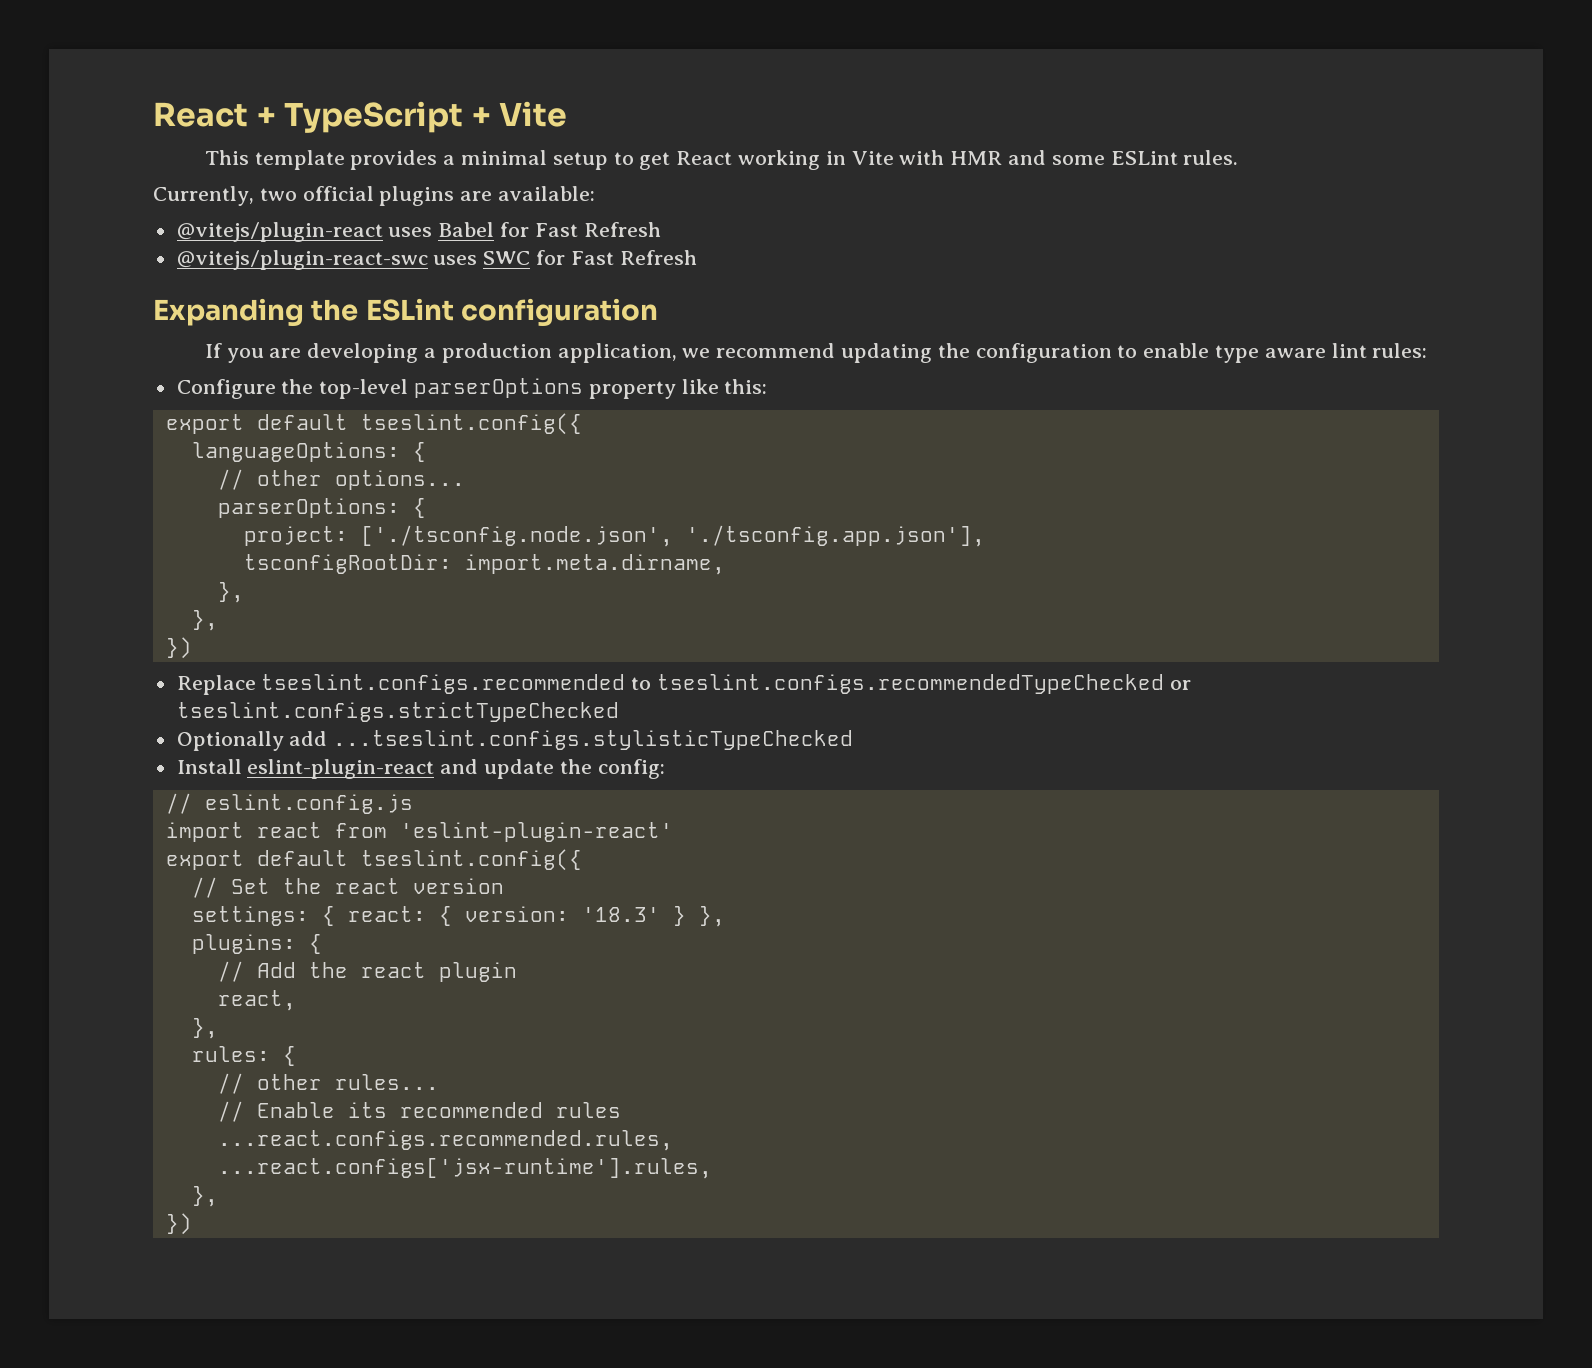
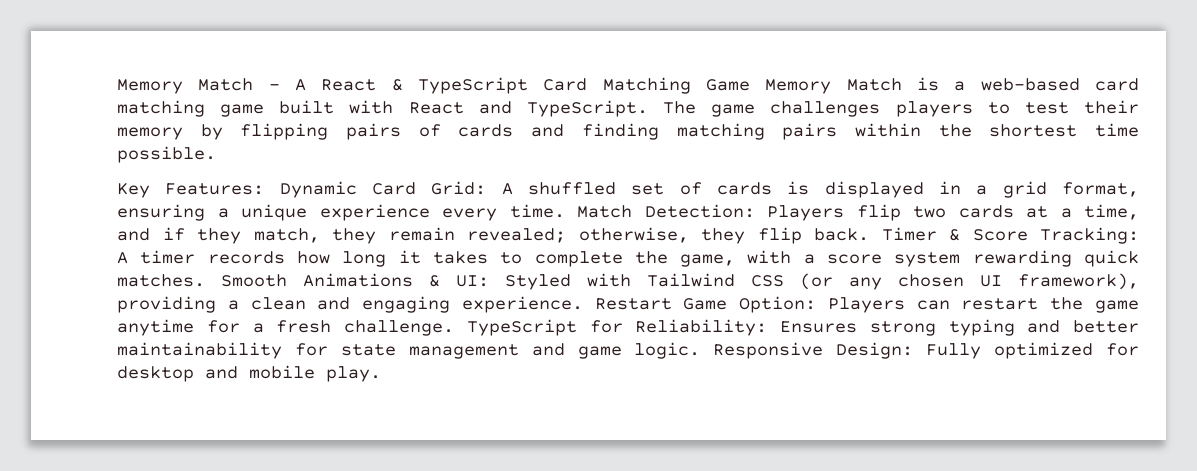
[153,101,568,133] [204,150,1239,170] [153,186,596,206] [176,222,661,242] [176,250,697,270] [153,298,659,326] [204,343,1428,363] [176,378,768,399] [165,413,582,435] [191,442,426,462] [217,469,465,490] [217,498,426,518] [243,525,985,547] [243,554,725,575] [217,582,244,603] [191,610,218,631] [165,637,192,659] [176,674,1191,695] [176,702,619,722] [176,730,854,751] [176,759,665,779] [165,793,413,814] [165,822,673,842] [165,849,582,871] [191,877,504,898] [191,906,725,927] [191,934,322,954] [217,961,517,982] [217,990,296,1011] [191,1018,218,1039] [191,1046,296,1066] [217,1073,439,1094] [217,1101,621,1122] [217,1130,673,1151] [217,1158,712,1179] [191,1186,218,1207] [165,1213,192,1235] React + TypeScript + Vite // This template provides a minimal setup to get React working in Vite with HMR and some ESLint rules. // Currently, two official plugins are available: // @vitejs/plugin-react uses Babel for Fast Refresh // @vitejs/plugin-react-swc uses SWC for Fast Refresh // Expanding the ESLint configuration // If you are developing a production application, we recommend updating the configuration to enable type aware lint rules: // Configure the top-level parserOptions property like this: // export default tseslint.config({ // languageOptions: { // // other options... // parserOptions: { // project: ['./tsconfig.node.json', './tsconfig.app.json'], // tsconfigRootDir: import.meta.dirname, // }, // }, // }) // Replace tseslint.configs.recommended to tseslint.configs.recommendedTypeChecked or tseslint.configs.strictTypeChecked // Optionally add ...tseslint.configs.stylisticTypeChecked // Install eslint-plugin-react and update the config: // // eslint.config.js // import react from 'eslint-plugin-react' // export default tseslint.config({ // // Set the react version // settings: { react: { version: '18.3' } }, // plugins: { // // Add the react plugin // react, // }, // rules: { // // other rules... // // Enable its recommended rules // ...react.configs.recommended.rules, // ...react.configs['jsx-runtime'].rules, // }, // }) -> [117,77,1140,94] [117,100,1140,117] [117,123,1140,140] [117,146,216,163] [117,181,1140,198] [117,204,1139,221] [117,227,1139,244] [117,250,1139,267] [117,273,1139,290] [117,296,1139,313] [117,319,1139,336] [117,342,1139,359] [117,365,381,382] Memory Match – A React & TypeScript Card Matching Game Memory Match is a web-based card matching game built with React and TypeScript. The game challenges players to test their memory by flipping pairs of cards and finding matching pairs within the shortest time possible. // Key Features: Dynamic Card Grid: A shuffled set of cards is displayed in a grid format, ensuring a unique experience every time. Match Detection: Players flip two cards at a time, and if they match, they remain revealed; otherwise, they flip back. Timer & Score Tracking: A timer records how long it takes to complete the game, with a score system rewarding quick matches. Smooth Animations & UI: Styled with Tailwind CSS (or any chosen UI framework), providing a clean and engaging experience. Restart Game Option: Players can restart the game anytime for a fresh challenge. TypeScript for Reliability: Ensures strong typing and better maintainability for state management and game logic. Responsive Design: Fully optimized for desktop and mobile play.

